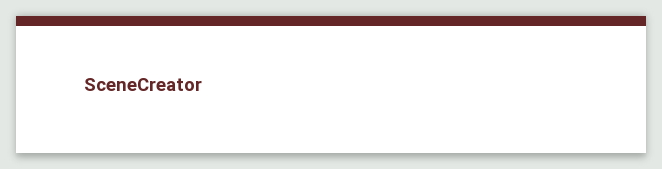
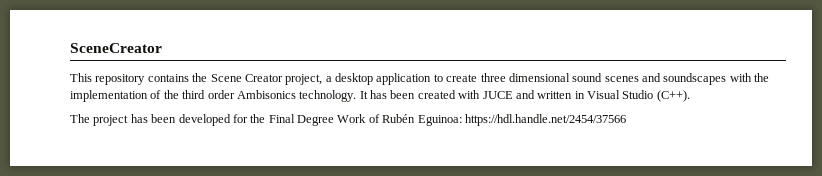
(202, 84) none -> [70,73,770,85] [70,90,690,102] [70,114,626,126] // This repository contains the Scene Creator project, a desktop application to create three dimensional sound scenes and soundscapes with the implementation of the third order Ambisonics technology. It has been created with JUCE and written in Visual Studio (C++). // The project has been developed for the Final Degree Work of Rubén Eguinoa: https://hdl.handle.net/2454/37566

